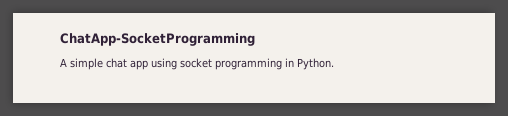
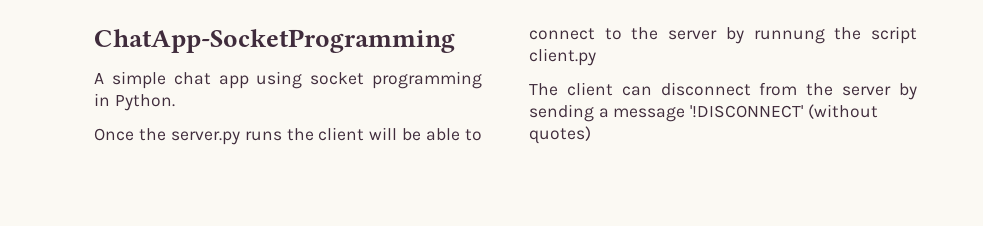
(334, 64) none -> [94,127,483,145] [529,26,917,44] [529,48,596,66] [529,82,917,100] [529,104,878,122] [529,126,591,144] // Once the server.py runs the client will be able to connect to the server by runnung the script client.py // The client can disconnect from the server by sending a message '!DISCONNECT' (without quotes)

